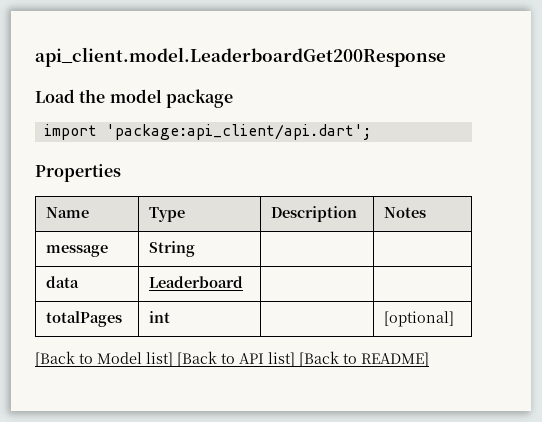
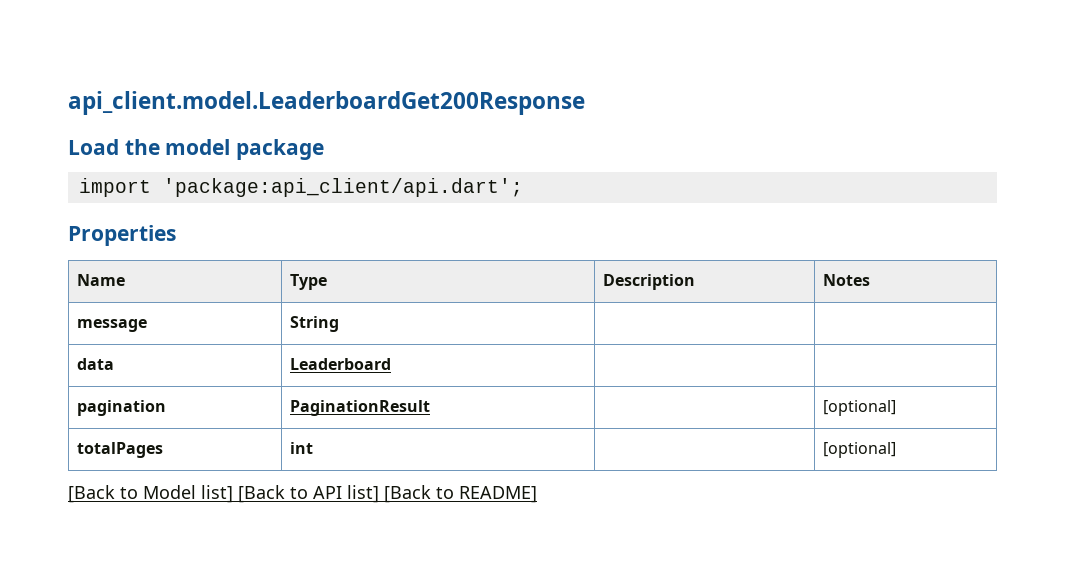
(244, 282) none -> [77,400,167,416] [290,400,431,416] [823,400,897,416] // pagination | PaginationResult | | [optional]

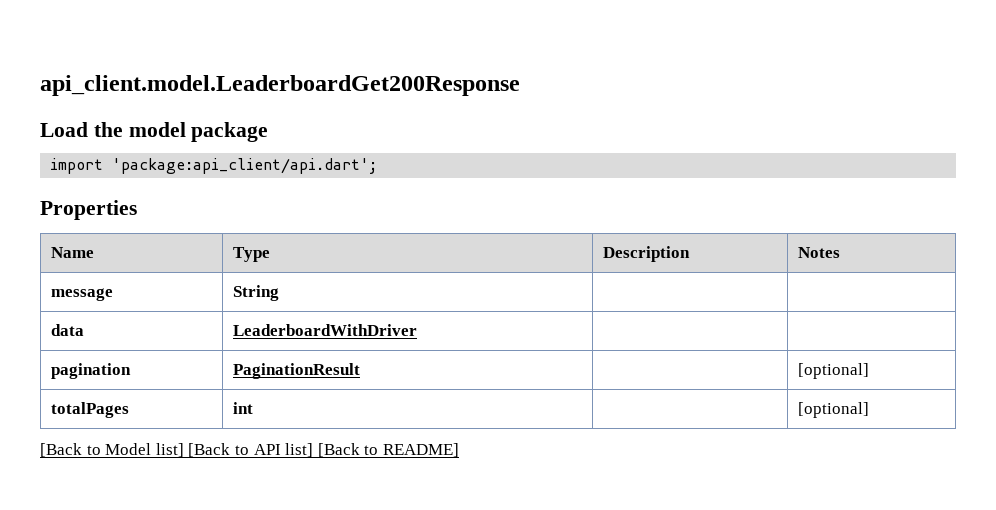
[290,358,392,370] Leaderboard -> [232,324,417,336] LeaderboardWithDriver

